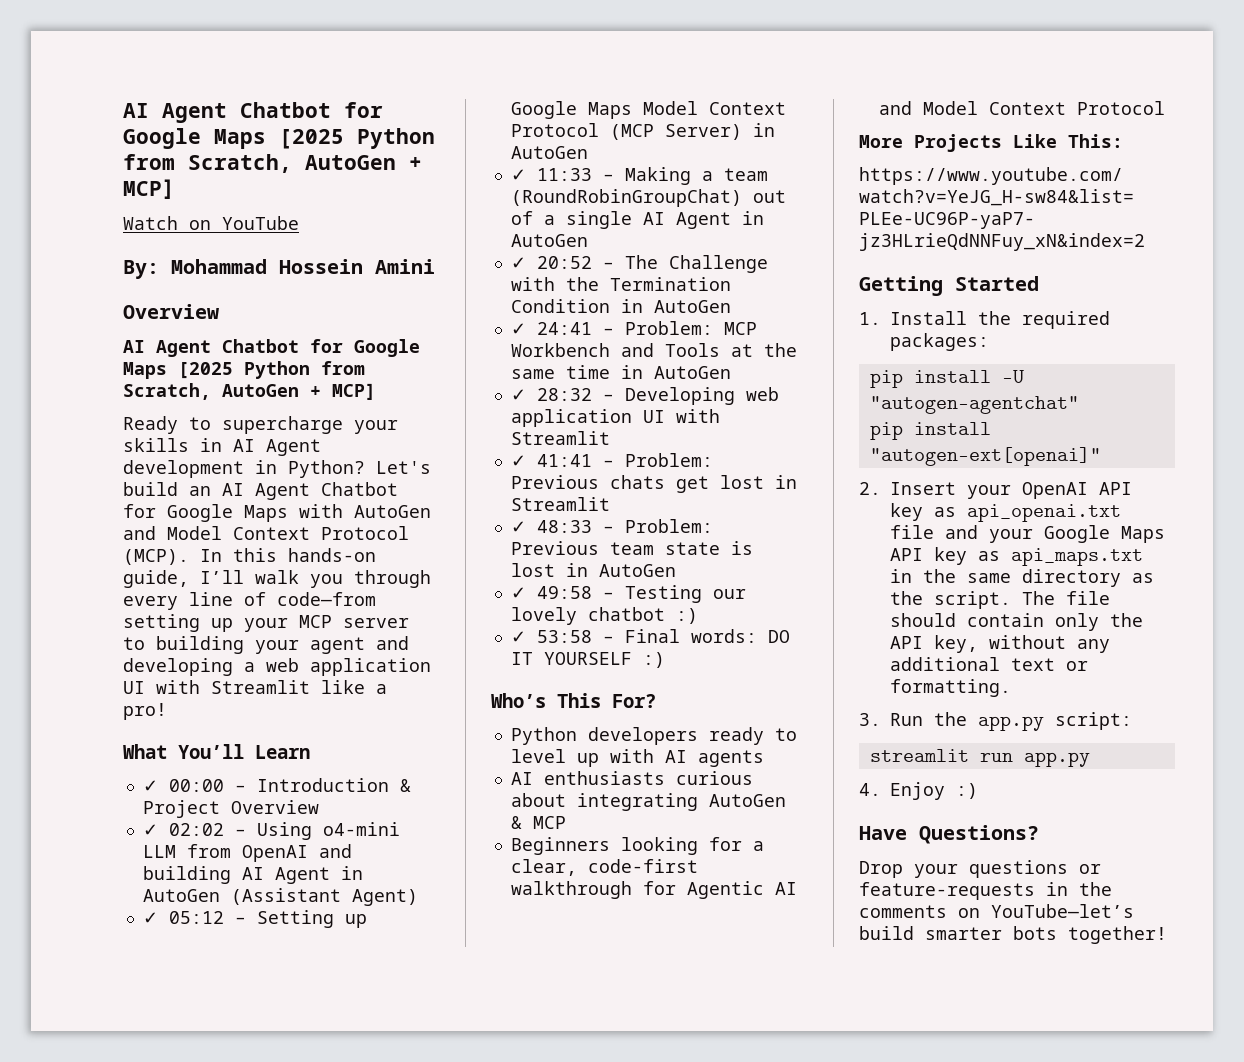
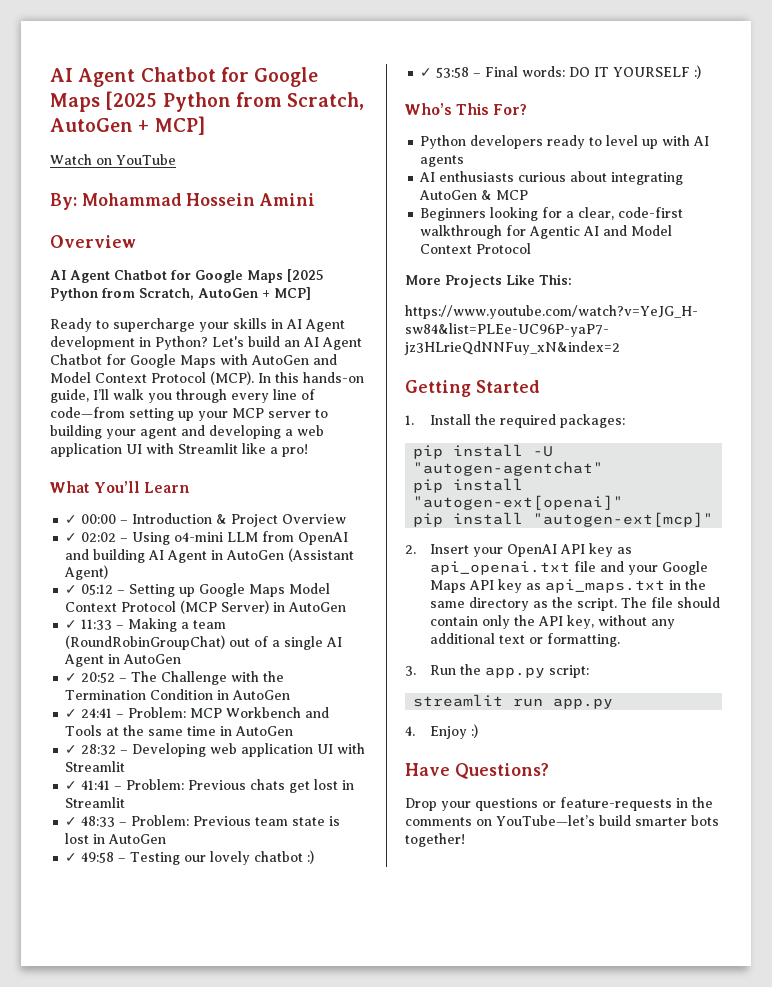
(1101, 456) none -> [413,512,714,527] // pip install "autogen-ext[mcp]"

